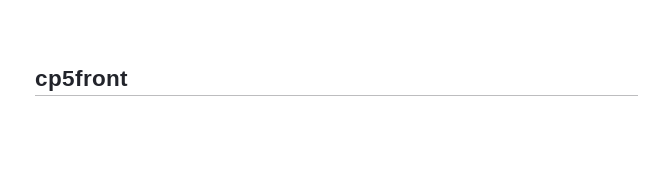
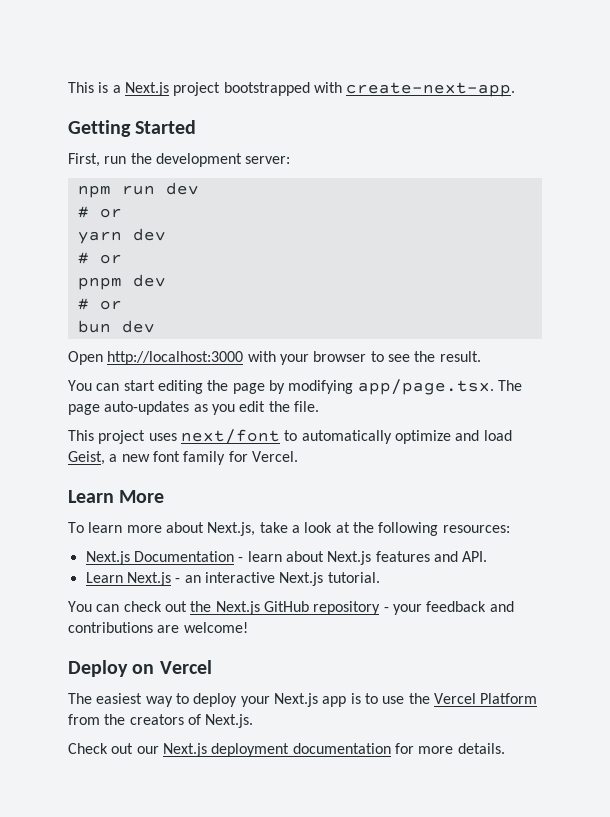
[35,70,128,91] cp5front -> [68,82,516,97] [68,120,197,137] [68,153,291,167] [77,182,199,198] [77,206,122,218] [77,228,166,244] [77,252,122,264] [77,274,166,290] [77,298,122,310] [77,320,155,333] [68,351,481,365] [68,379,522,395] [68,401,319,415] [68,429,512,445] [68,451,298,465] [68,490,165,503] [68,522,510,536] [85,551,488,565] [85,572,380,586] [68,601,514,615] [68,622,248,633] [68,660,212,677] [68,693,538,707] [68,714,254,728] [68,743,505,757] This is a Next.js project bootstrapped with create-next-app. // Getting Started // First, run the development server: // npm run dev // # or // yarn dev // # or // pnpm dev // # or // bun dev // Open http://localhost:3000 with your browser to see the result. // You can start editing the page by modifying app/page.tsx. The page auto-updates as you edit the file. // This project uses next/font to automatically optimize and load Geist, a new font family for Vercel. // Learn More // To learn more about Next.js, take a look at the following resources: // Next.js Documentation - learn about Next.js features and API. // Learn Next.js - an interactive Next.js tutorial. // You can check out the Next.js GitHub repository - your feedback and contributions are welcome! // Deploy on Vercel // The easiest way to deploy your Next.js app is to use the Vercel Platform from the creators of Next.js. // Check out our Next.js deployment documentation for more details.

